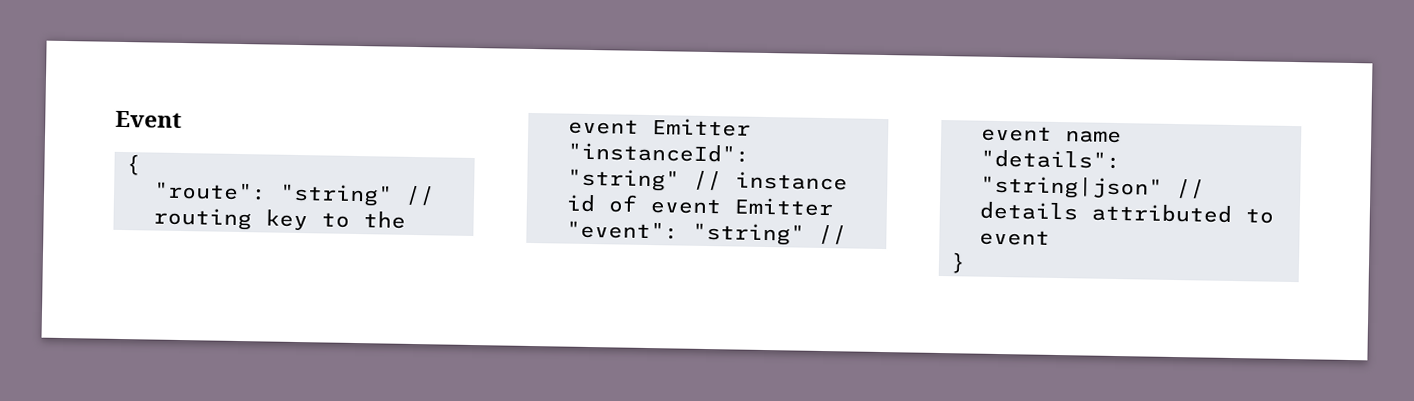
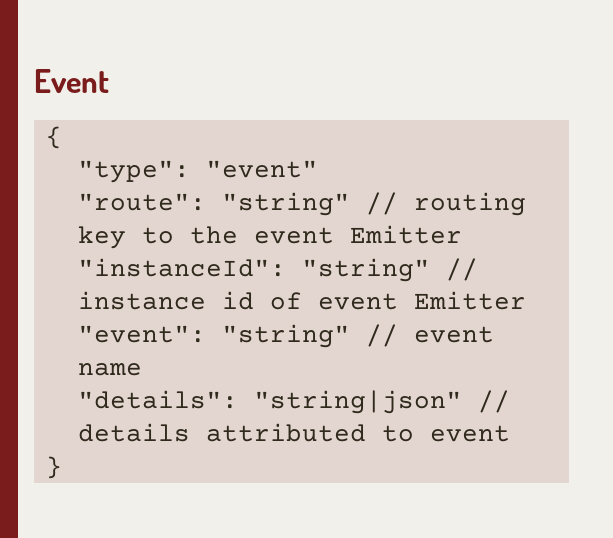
(142, 165) none -> [78,160,319,183] // "type": "event"

